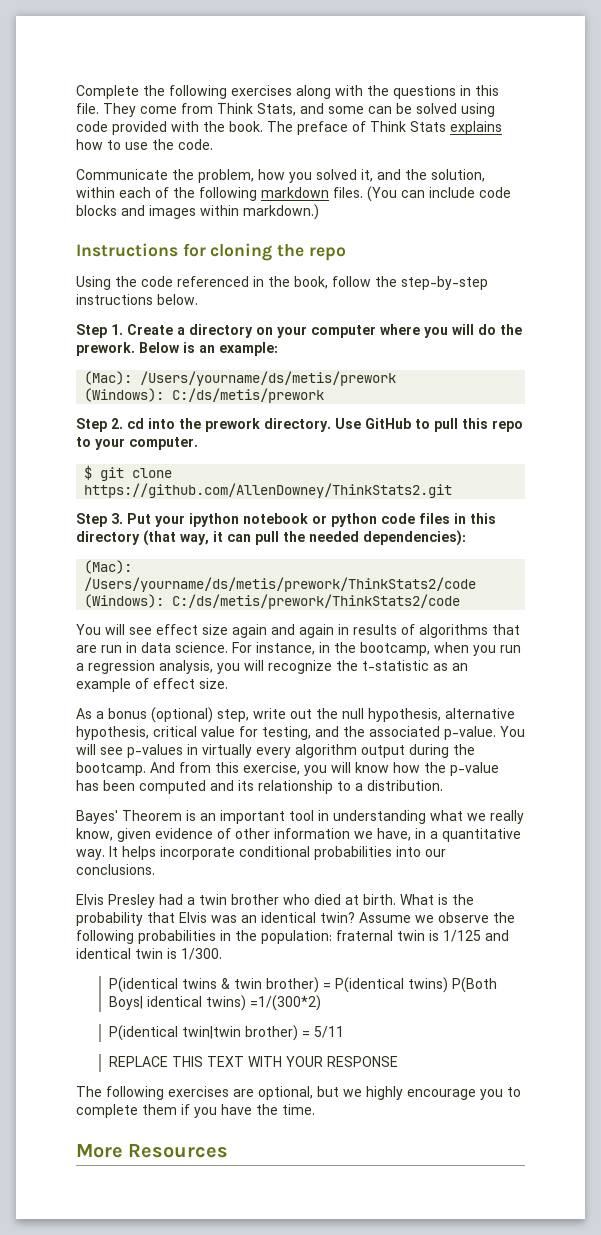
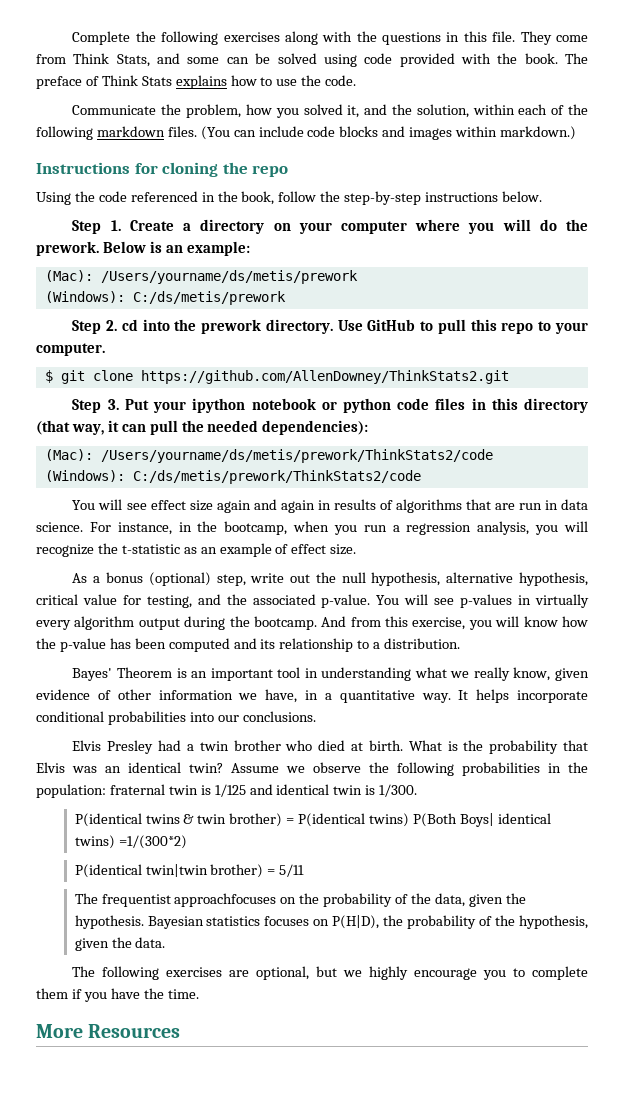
[109,1056,399,1067] REPLACE THIS TEXT WITH YOUR RESPONSE -> [74,893,526,907] [74,915,588,929] [74,937,166,951] The frequentist approachfocuses on the probability of the data, given the hypothesis. Bayesian statistics focuses on P(H|D), the probability of the hypothesis, given the data.

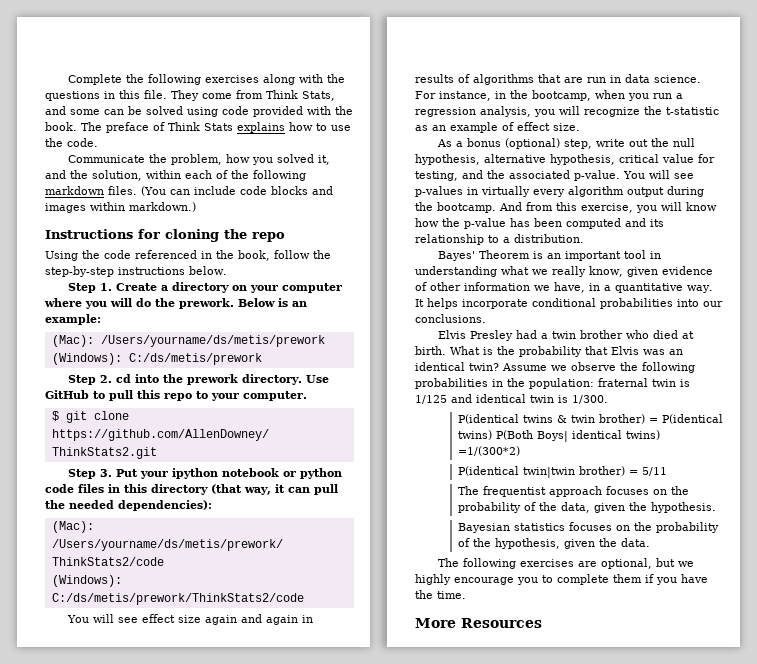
[174,893,277,907] approachfocuses -> [548,486,649,497] approach focuses
(144, 922) none -> (716, 507) //
[332,915,380,929] P(H|D), -> (630, 528) none

